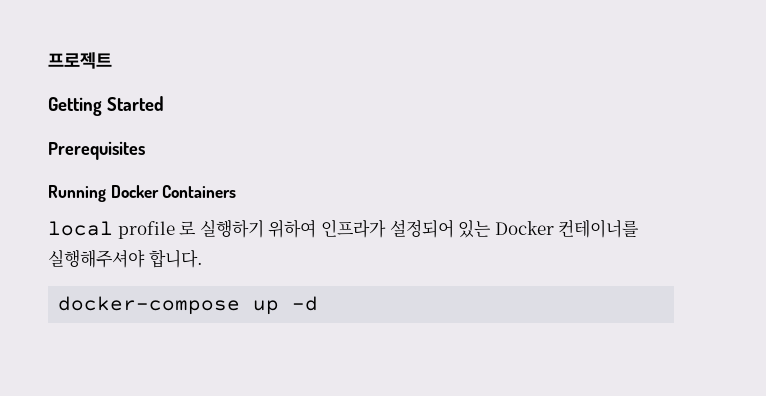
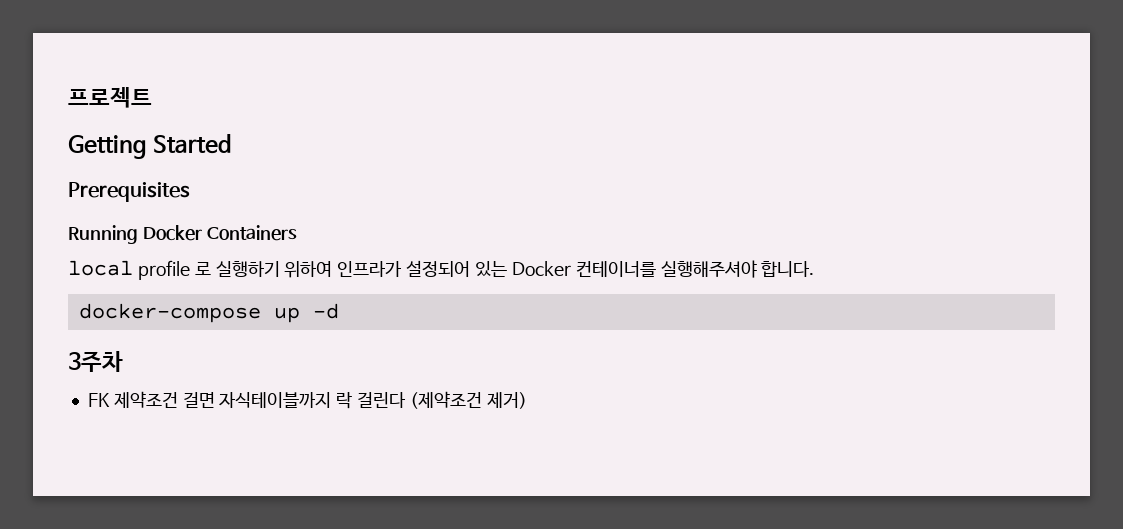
(319, 303) none -> [68,351,123,372] [87,391,527,409] // 3주차 // FK 제약조건 걸면 자식테이블까지 락 걸린다 (제약조건 제거)

